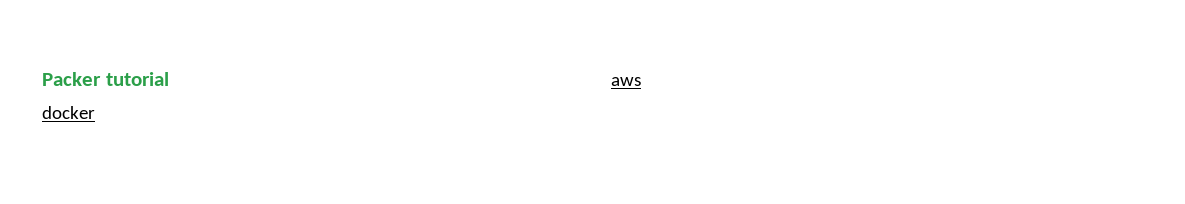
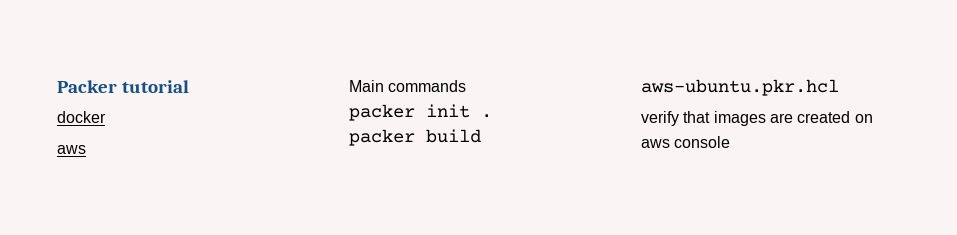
(641, 81) none -> [349,80,467,92] [349,104,492,121] [349,129,481,146] [641,79,839,96] [641,111,873,126] [641,136,731,148] // Main commands // packer init . // packer build aws-ubuntu.pkr.hcl // verify that images are created on aws console

